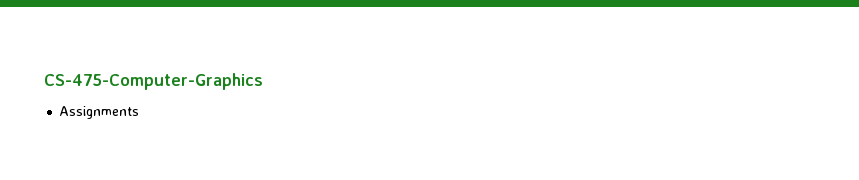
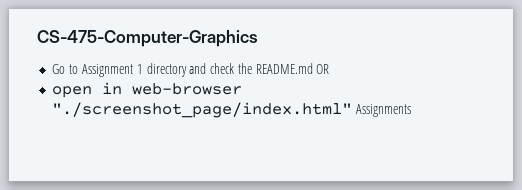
(263, 81) none -> [52,63,330,77] [52,82,243,98] [52,102,353,118] Go to Assignment 1 directory and check the README.md OR // open in web-browser "./screenshot_page/index.html"

